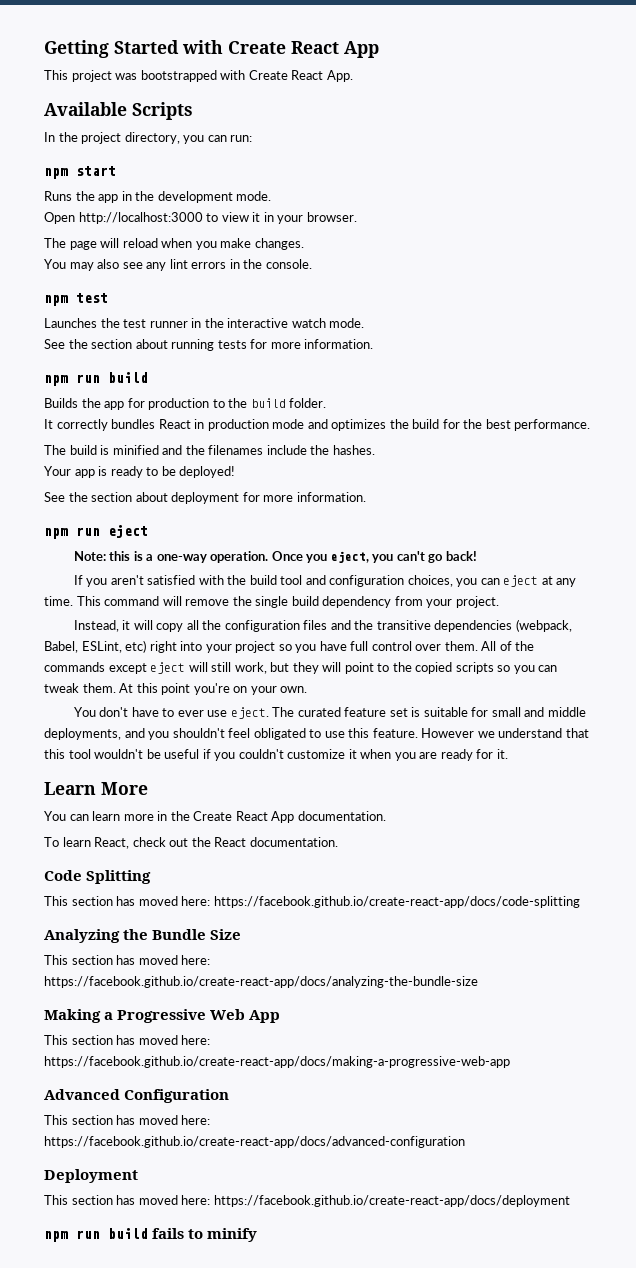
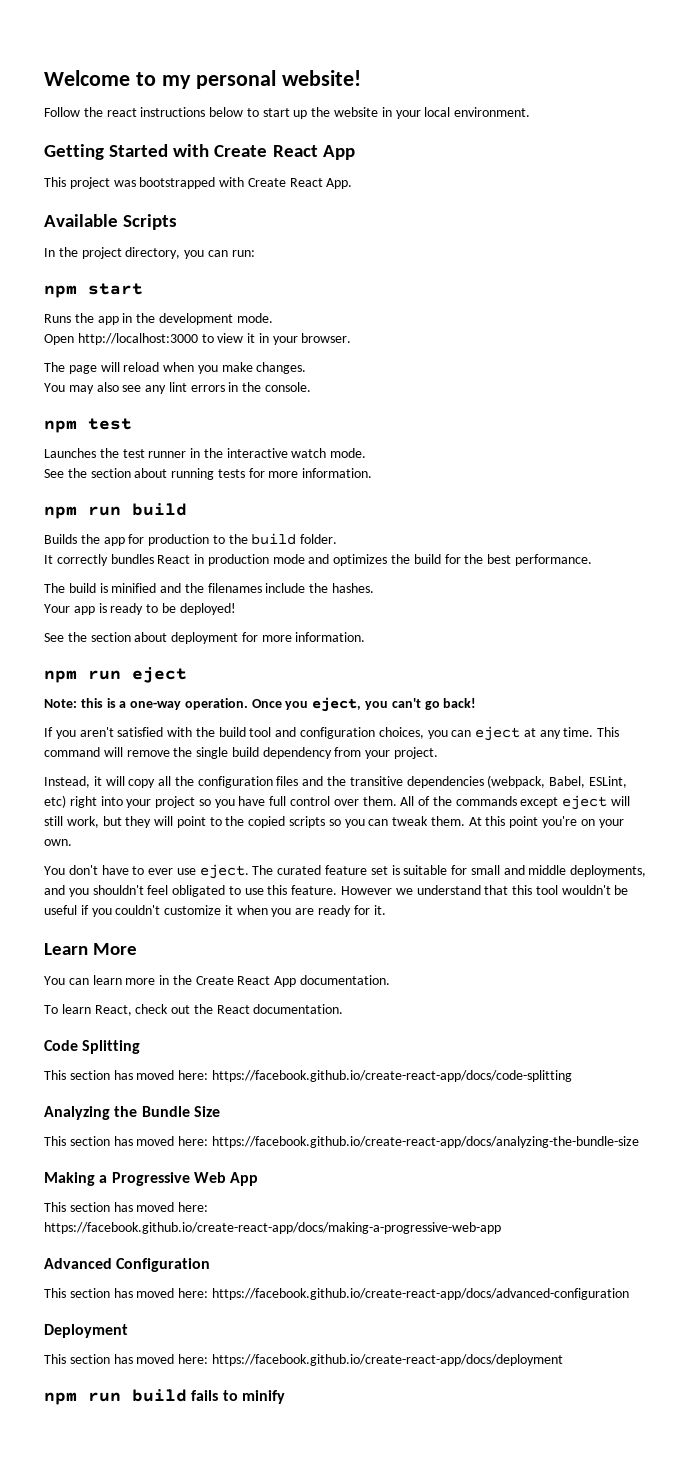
(44, 49) none -> [44,70,361,89] [44,107,531,119] Welcome to my personal website! // Follow the react instructions below to start up the website in your local environment. //

